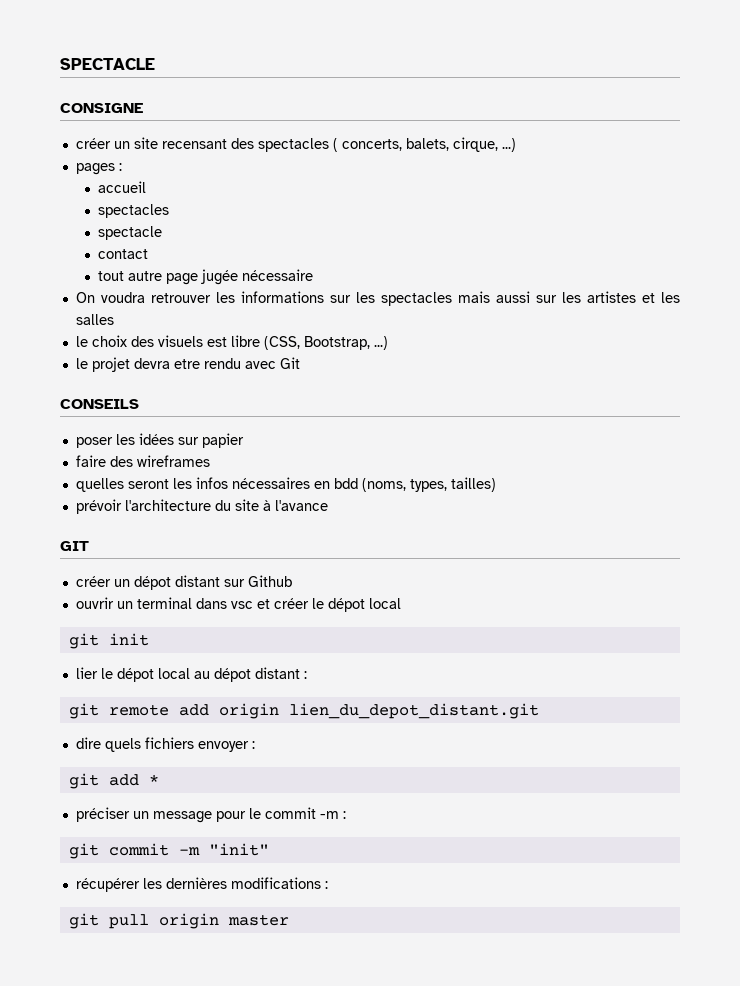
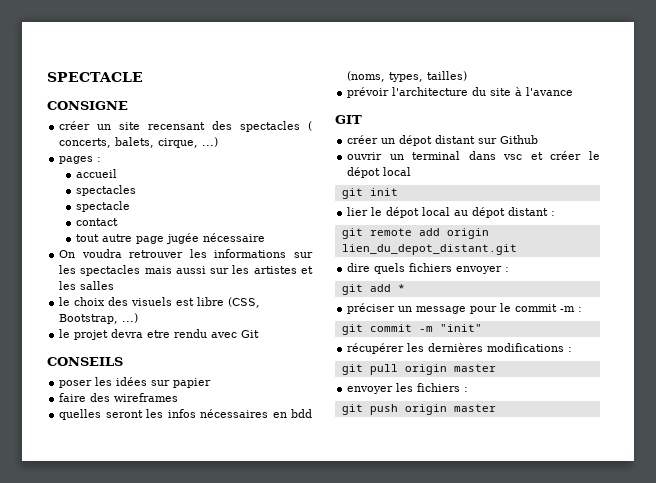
(289, 920) none -> [347,383,469,394] [341,404,496,415] // envoyer les fichiers : // git push origin master

